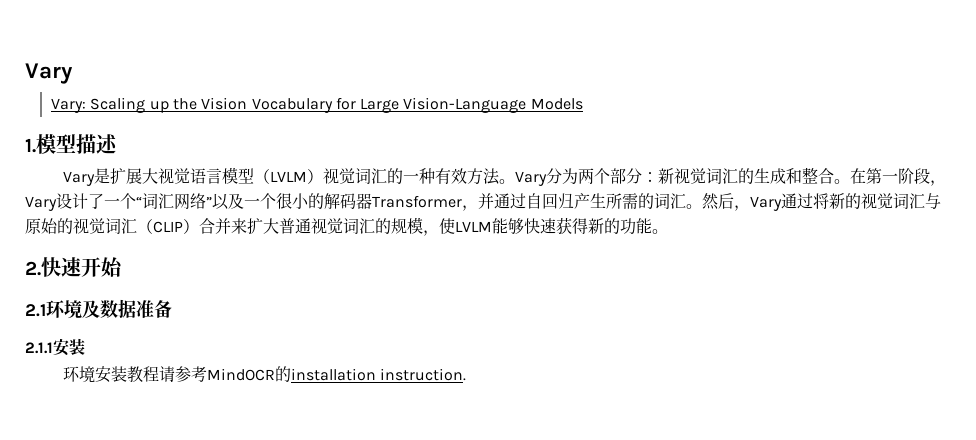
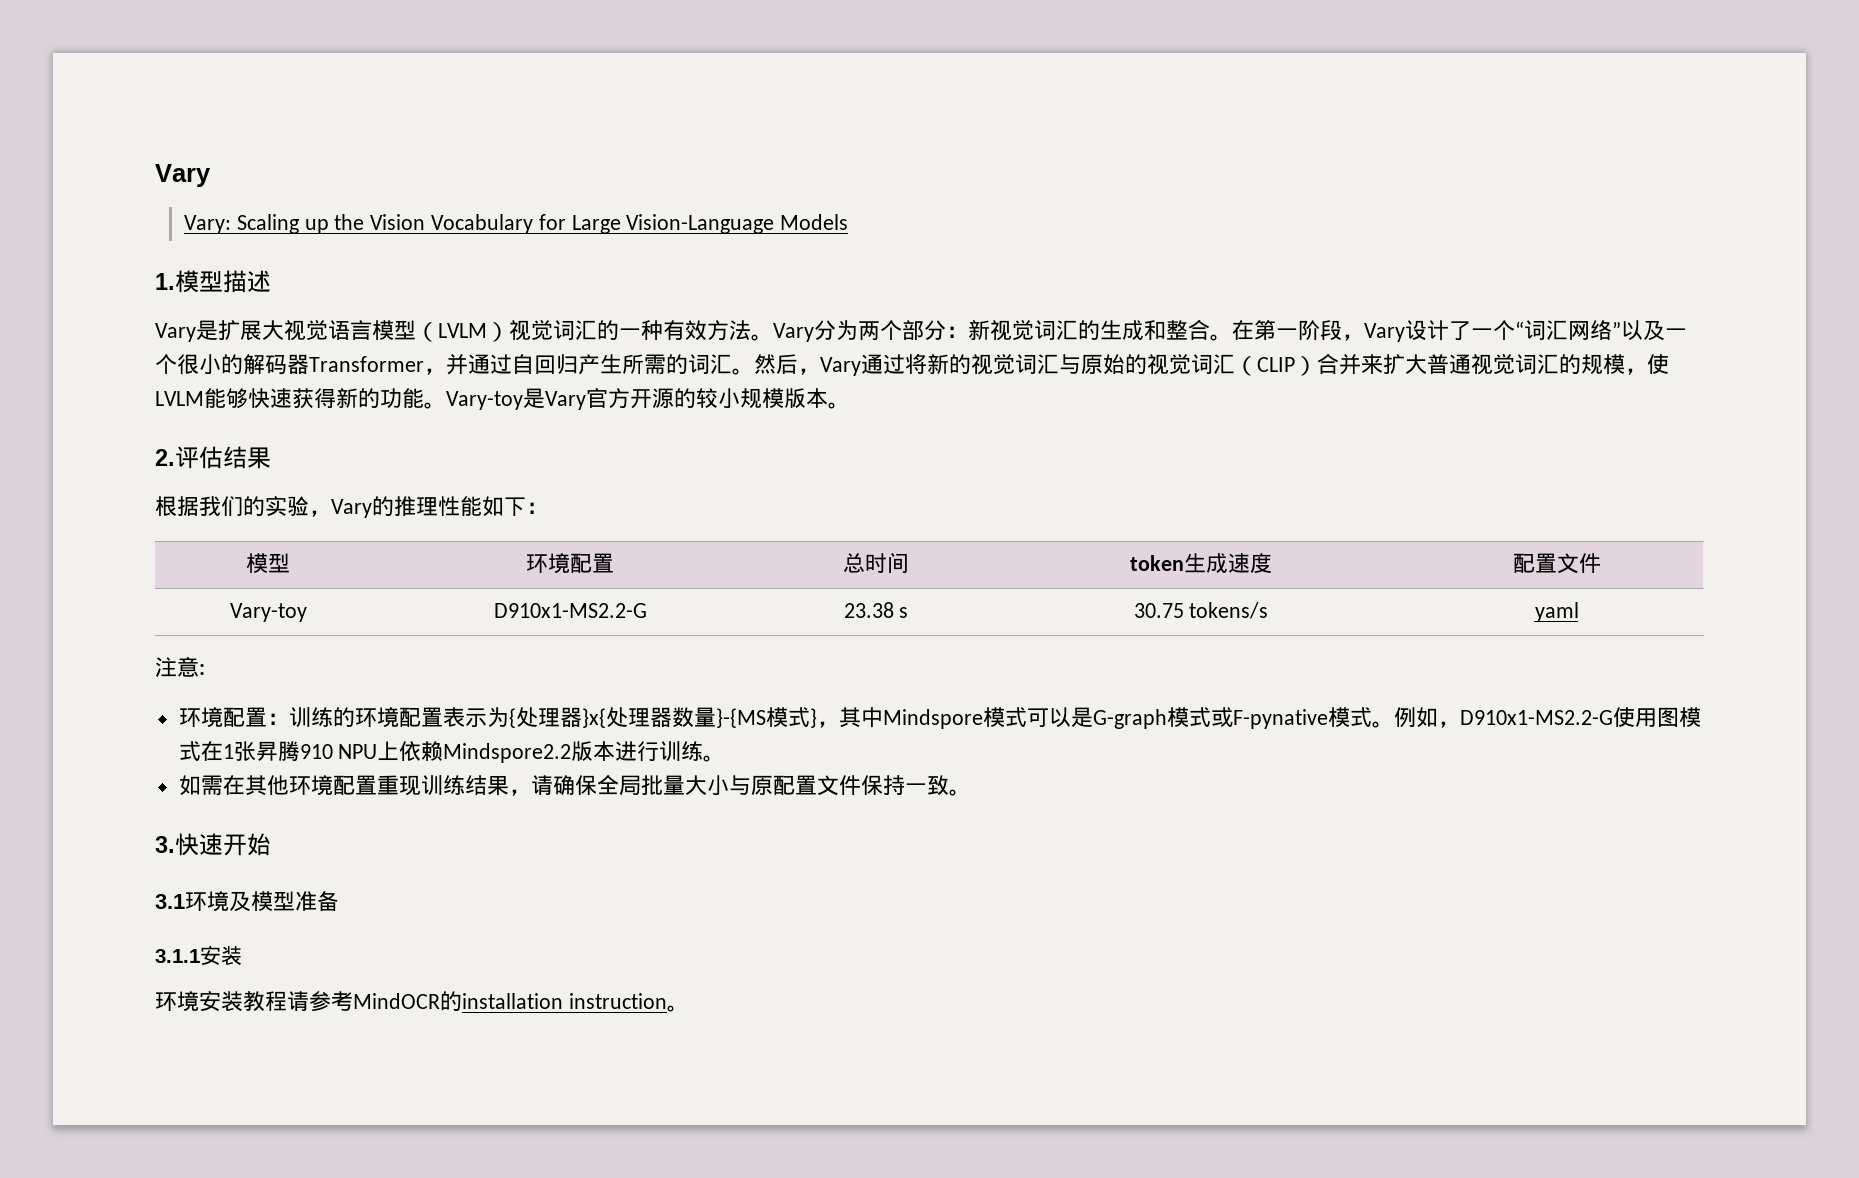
[25,261,41,276] // 2. -> [446,388,850,410] [155,446,271,469] [155,496,548,518] [246,553,290,573] [526,553,614,574] [843,552,909,574] [1130,553,1272,574] [1512,553,1601,574] [229,603,307,622] [493,603,647,618] [843,602,909,618] [1133,602,1269,619] [1534,602,1579,622] [155,656,205,677] [178,707,1701,729] [178,741,726,763] [178,775,971,796] [155,836,175,853] Vary-toy是Vary官方开源的较小规模版本。 // 2.评估结果 // 根据我们的实验，Vary的推理性能如下： // 模型 | 环境配置 | 总时间 | token生成速度 | 配置文件 // Vary-toy | D910x1-MS2.2-G | 23.38 s | 30.75 tokens/s | yaml // 注意: // 环境配置：训练的环境配置表示为{处理器}x{处理器数量}-{MS模式}，其中Mindspore模式可以是G-graph模式或F-pynative模式。例如，D910x1-MS2.2-G使用图模式在1张昇腾910 NPU上依赖Mindspore2.2版本进行训练。 // 如需在其他环境配置重现训练结果，请确保全局批量大小与原配置文件保持一致。 // 3.
[25,299,136,319] 2.1环境及数据 -> [155,891,295,912] 3.1环境及模型
[25,342,53,354] 2.1.1 -> [155,949,200,963] 3.1.1
[379,368,466,381] instruction. -> [568,993,689,1012] instruction。

